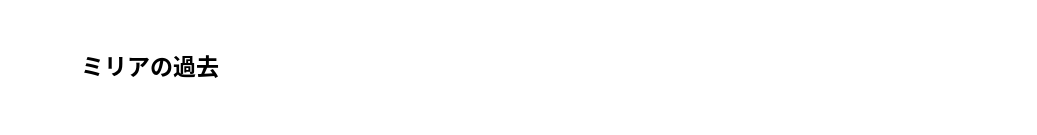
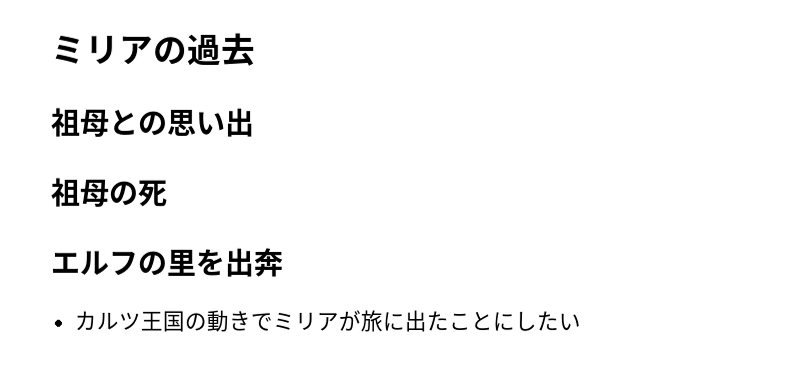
(219, 67) none -> [51,107,255,137] [50,177,168,207] [50,247,283,277] [73,309,581,333] // 祖母との思い出 // 祖母の死 // エルフの里を出奔 // カルツ王国の動きでミリアが旅に出たことにしたい

